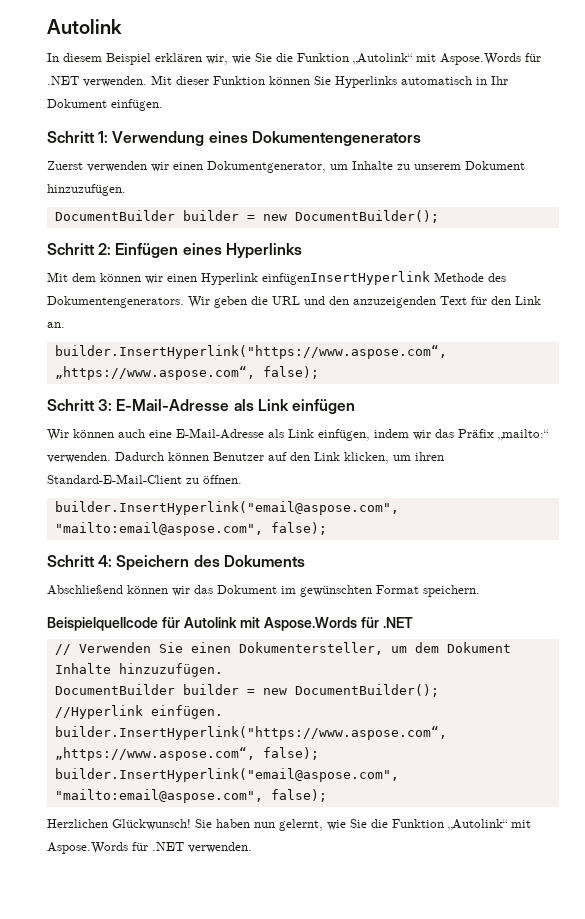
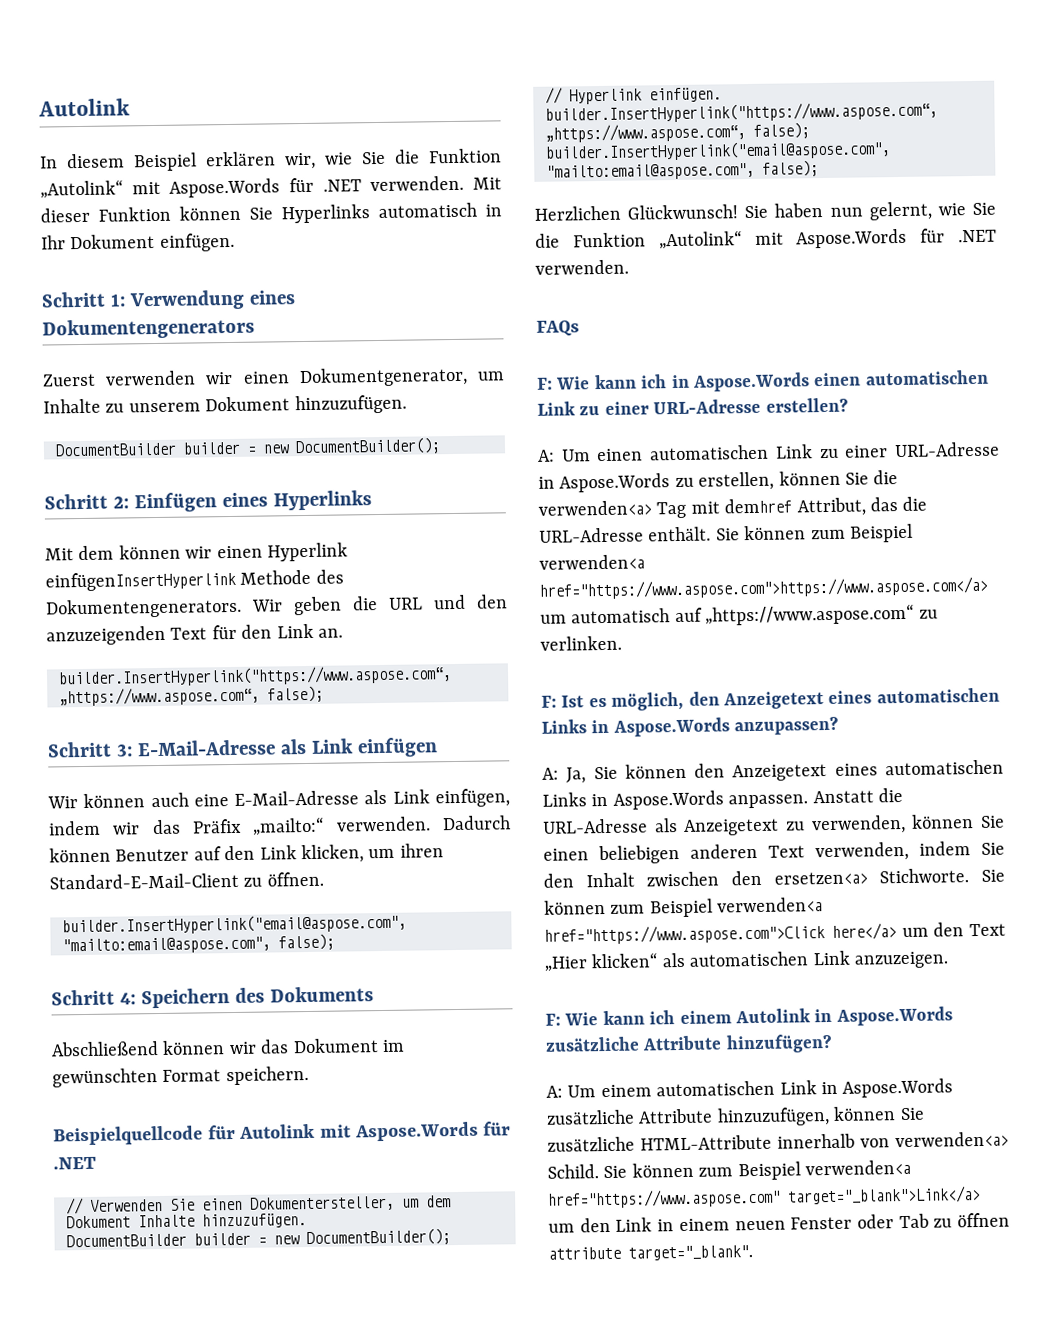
[54,705,143,719] //Hyperlink -> [545,87,642,105] // Hyperlink
(252, 847) none -> [536,320,580,336] [537,369,989,392] [537,397,848,416] [538,441,1000,462] [538,470,899,493] [538,496,928,519] [539,523,913,543] [539,554,645,570] [539,576,988,600] [540,603,938,626] [540,635,622,651] [541,687,1000,711] [541,716,839,737] [542,759,1004,784] [542,787,903,810] [542,814,1005,836] [543,841,1005,865] [543,868,1005,888] [544,897,824,918] [544,922,1006,945] [544,950,949,972] [545,1006,953,1026] [545,1033,832,1054] [546,1078,954,1098] [546,1106,925,1127] [547,1131,1009,1152] [547,1159,911,1181] [547,1185,981,1209] [548,1212,1010,1233] [548,1245,753,1261] // FAQs // F: Wie kann ich in Aspose.Words einen automatischen Link zu einer URL-Adresse erstellen? // A: Um einen automatischen Link zu einer URL-Adresse in Aspose.Words zu erstellen, können Sie die verwenden<a> Tag mit demhref Attribut, das die URL-Adresse enthält. Sie können zum Beispiel verwenden<a href="https://www.aspose.com">https://www.aspose.com</a> um automatisch auf „https://www.aspose.com“ zu verlinken. // F: Ist es möglich, den Anzeigetext eines automatischen Links in Aspose.Words anzupassen? // A: Ja, Sie können den Anzeigetext eines automatischen Links in Aspose.Words anpassen. Anstatt die URL-Adresse als Anzeigetext zu verwenden, können Sie einen beliebigen anderen Text verwenden, indem Sie den Inhalt zwischen den ersetzen<a> Stichworte. Sie können zum Beispiel verwenden<a href="https://www.aspose.com">Click here</a> um den Text „Hier klicken“ als automatischen Link anzuzeigen. // F: Wie kann ich einem Autolink in Aspose.Words zusätzliche Attribute hinzufügen? // A: Um einem automatischen Link in Aspose.Words zusätzliche Attribute hinzuzufügen, können Sie zusätzliche HTML-Attribute innerhalb von verwenden<a> Schild. Sie können zum Beispiel verwenden<a href="https://www.aspose.com" target="_blank">Link</a> um den Link in einem neuen Fenster oder Tab zu öffnen attribute target="_blank".

